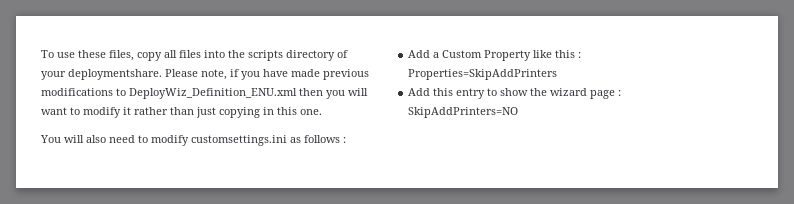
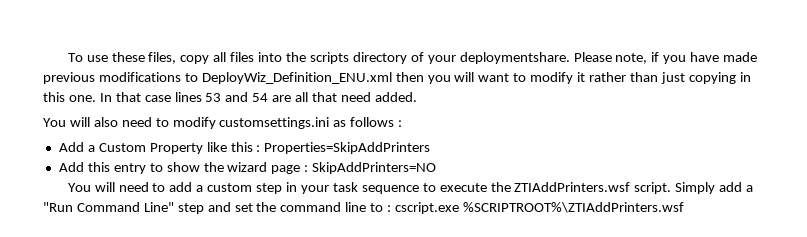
(322, 112) none -> [99,92,417,102] In that case lines 53 and 54 are all that need added.
(519, 112) none -> [67,182,754,194] [43,202,684,214] // You will need to add a custom step in your task sequence to execute the ZTIAddPrinters.wsf script. Simply add a "Run Command Line" step and set the command line to : cscript.exe %SCRIPTROOT%\ZTIAddPrinters.wsf

